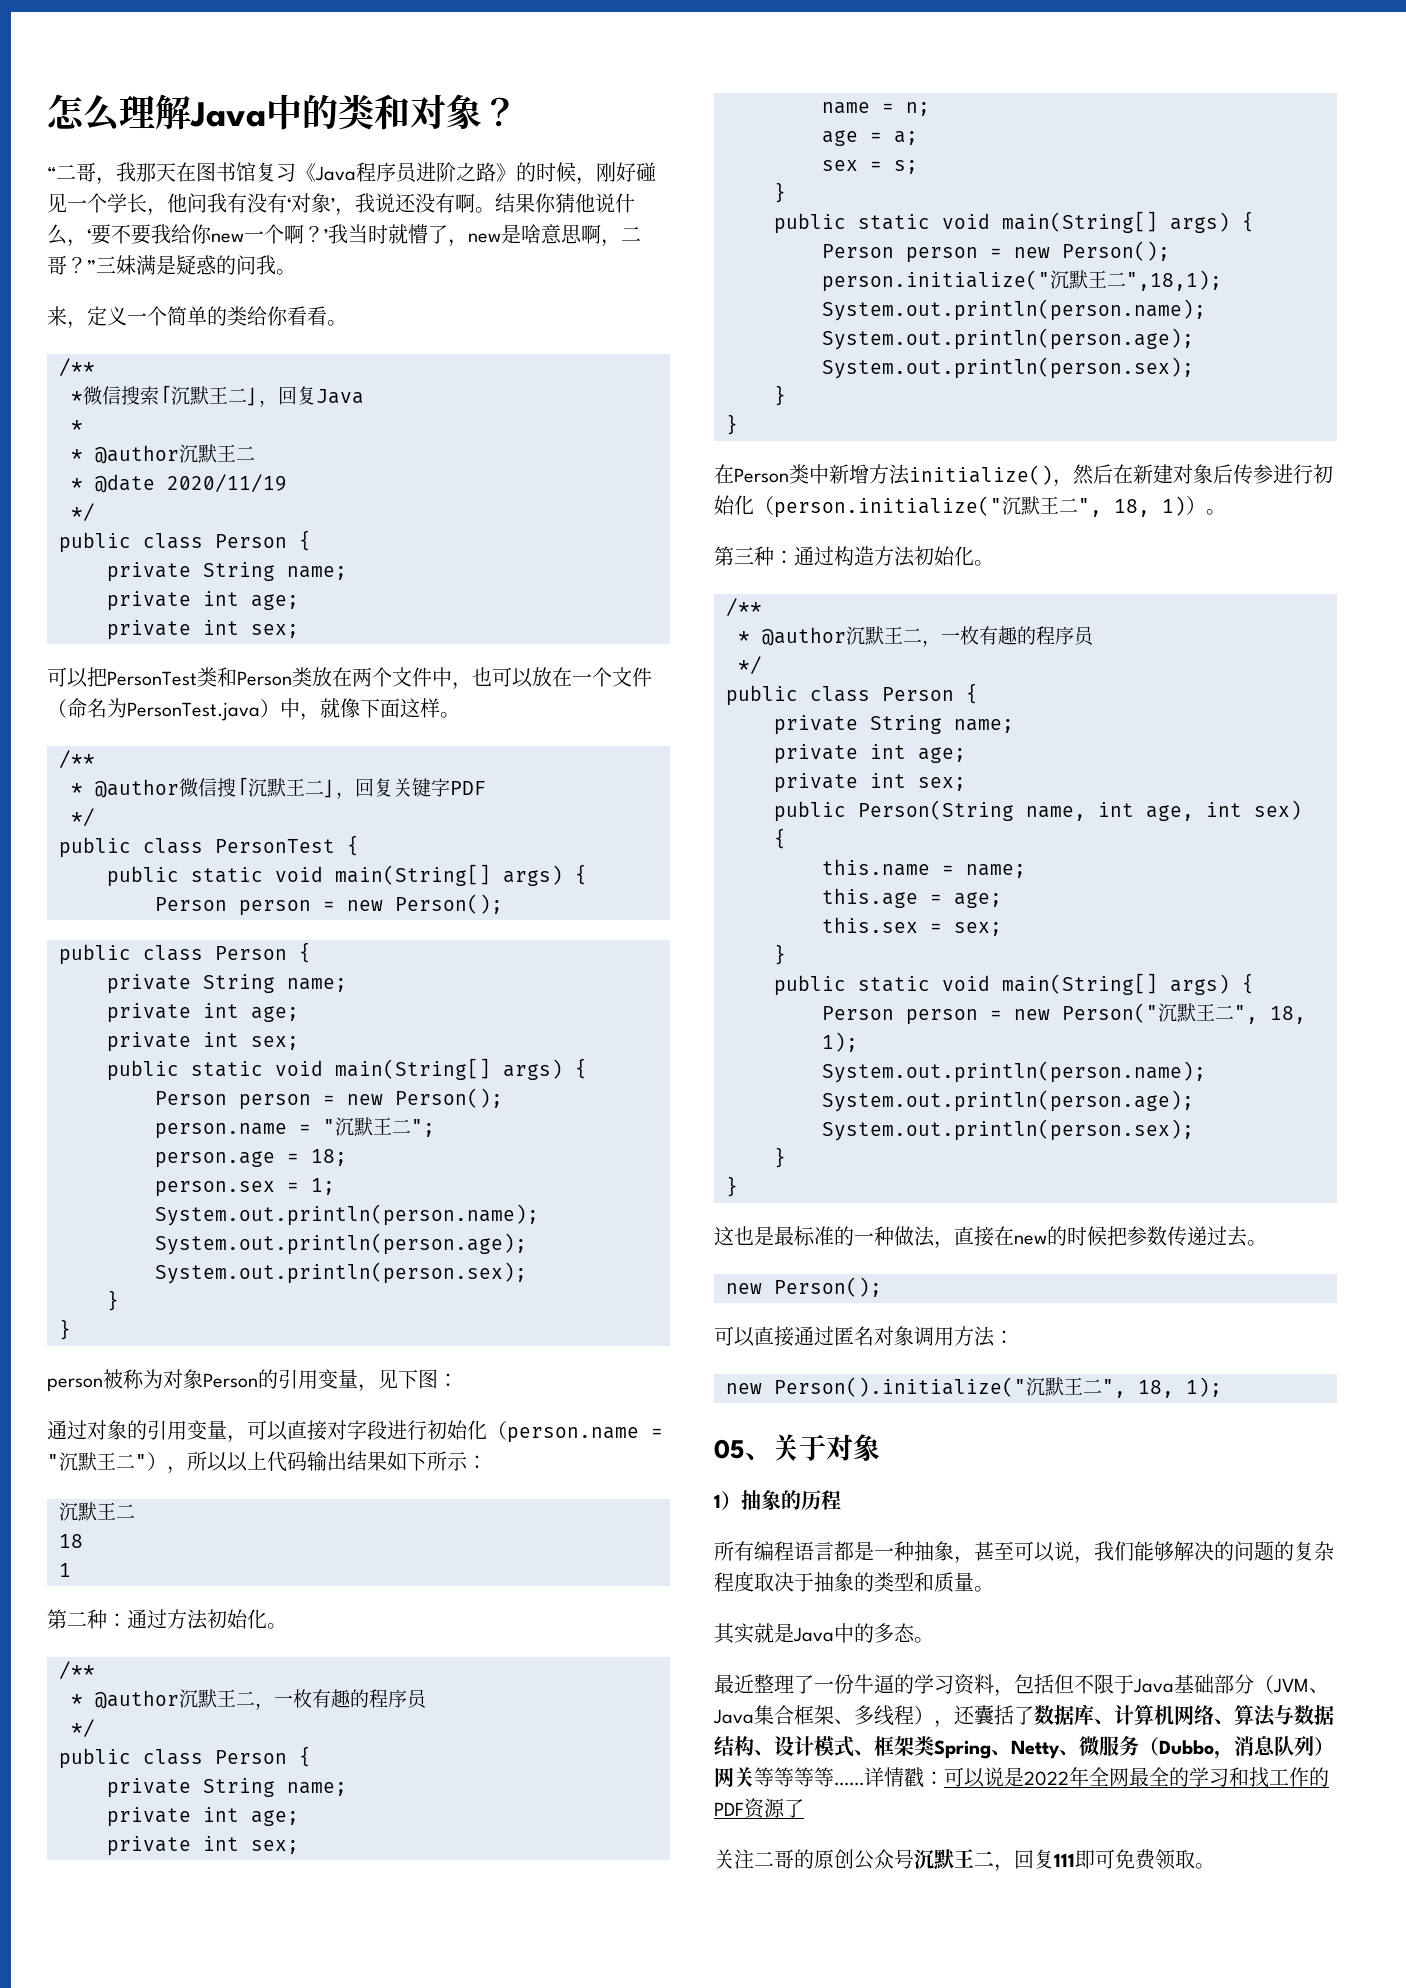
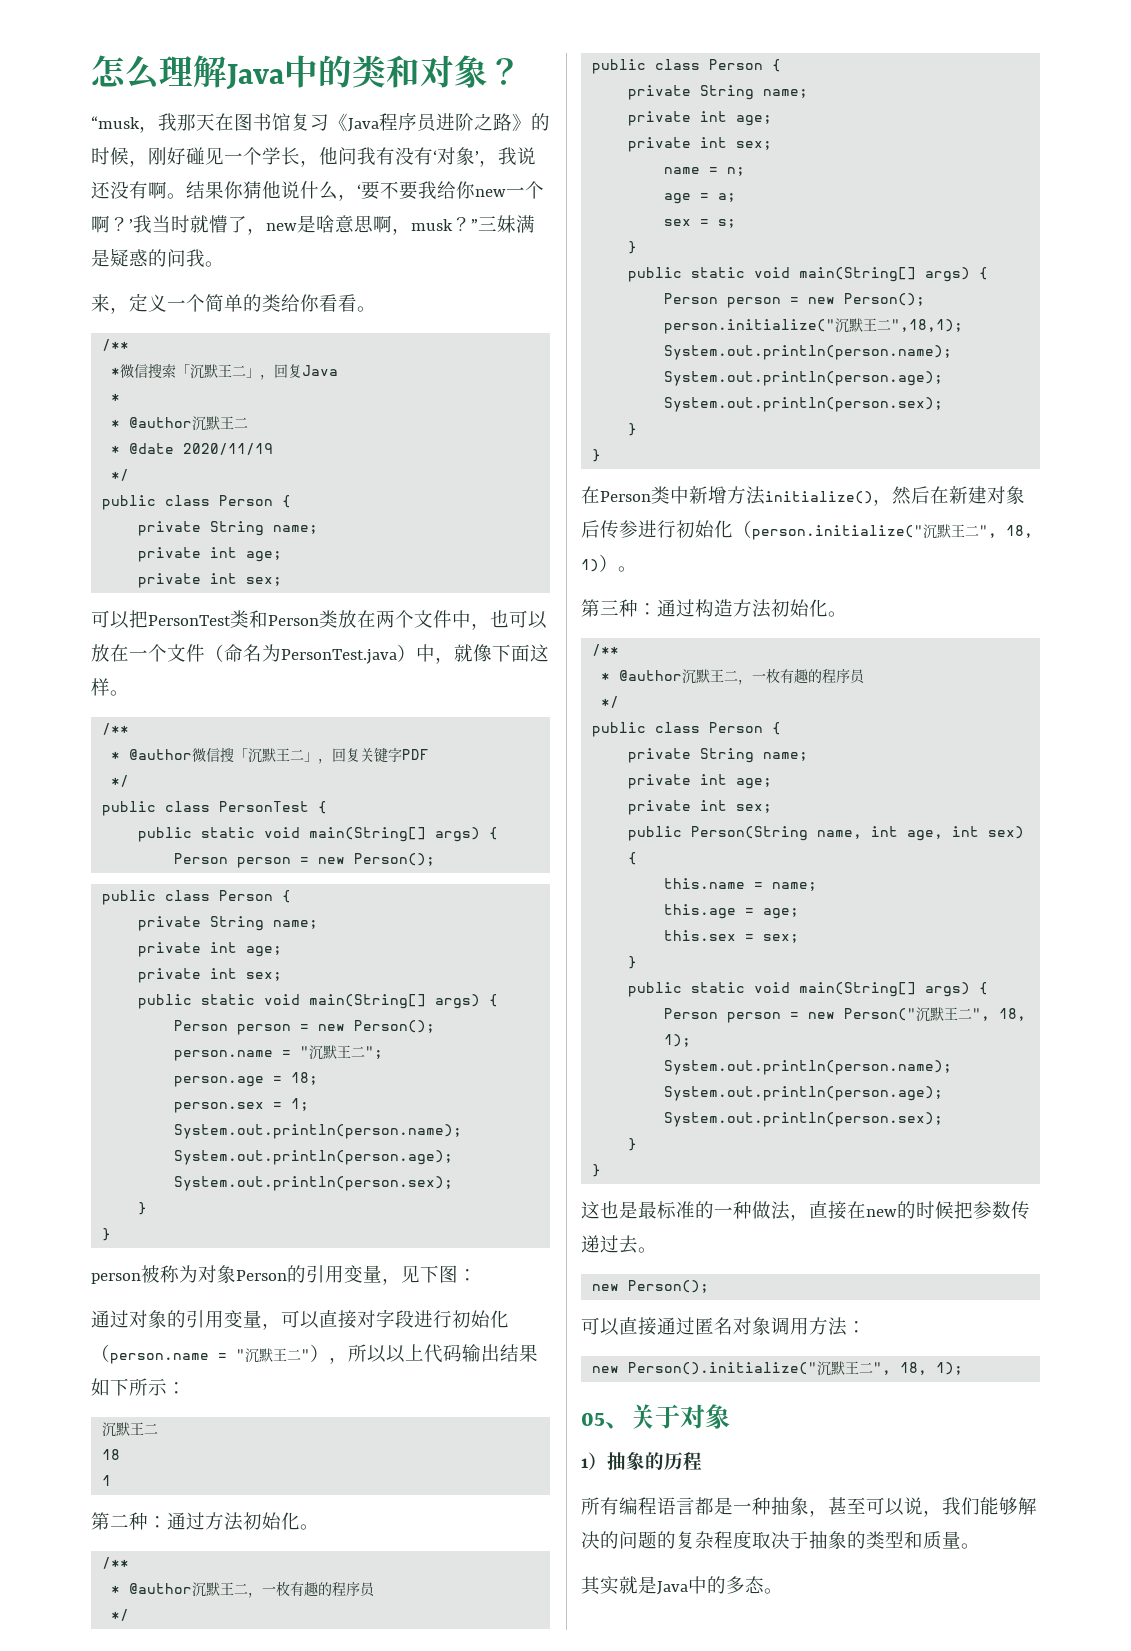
[47,162,96,182] “二哥 -> [91,116,140,129] “musk
[621,226,641,242] [47,255,67,275] 二哥 -> [411,219,453,231] musk
[714,1674,1329,1697] [713,1704,1334,1728] [714,1736,1334,1759] [714,1767,1329,1788] [714,1798,804,1819] [714,1849,1215,1872] // 最近整理了一份牛逼的学习资料，包括但不限于Java基础部分（JVM、Java集合框架、多线程），还囊括了数据库、计算机网络、算法与数据结构、设计模式、框架类Spring、Netty、微服务（Dubbo，消息队列）网关等等等等……详情戳：可以说是2022年全网最全的学习和找工作的PDF资源了 // 关注二哥的原创公众号沉默王二，回复111即可免费领取。 -> (783, 1591) none

